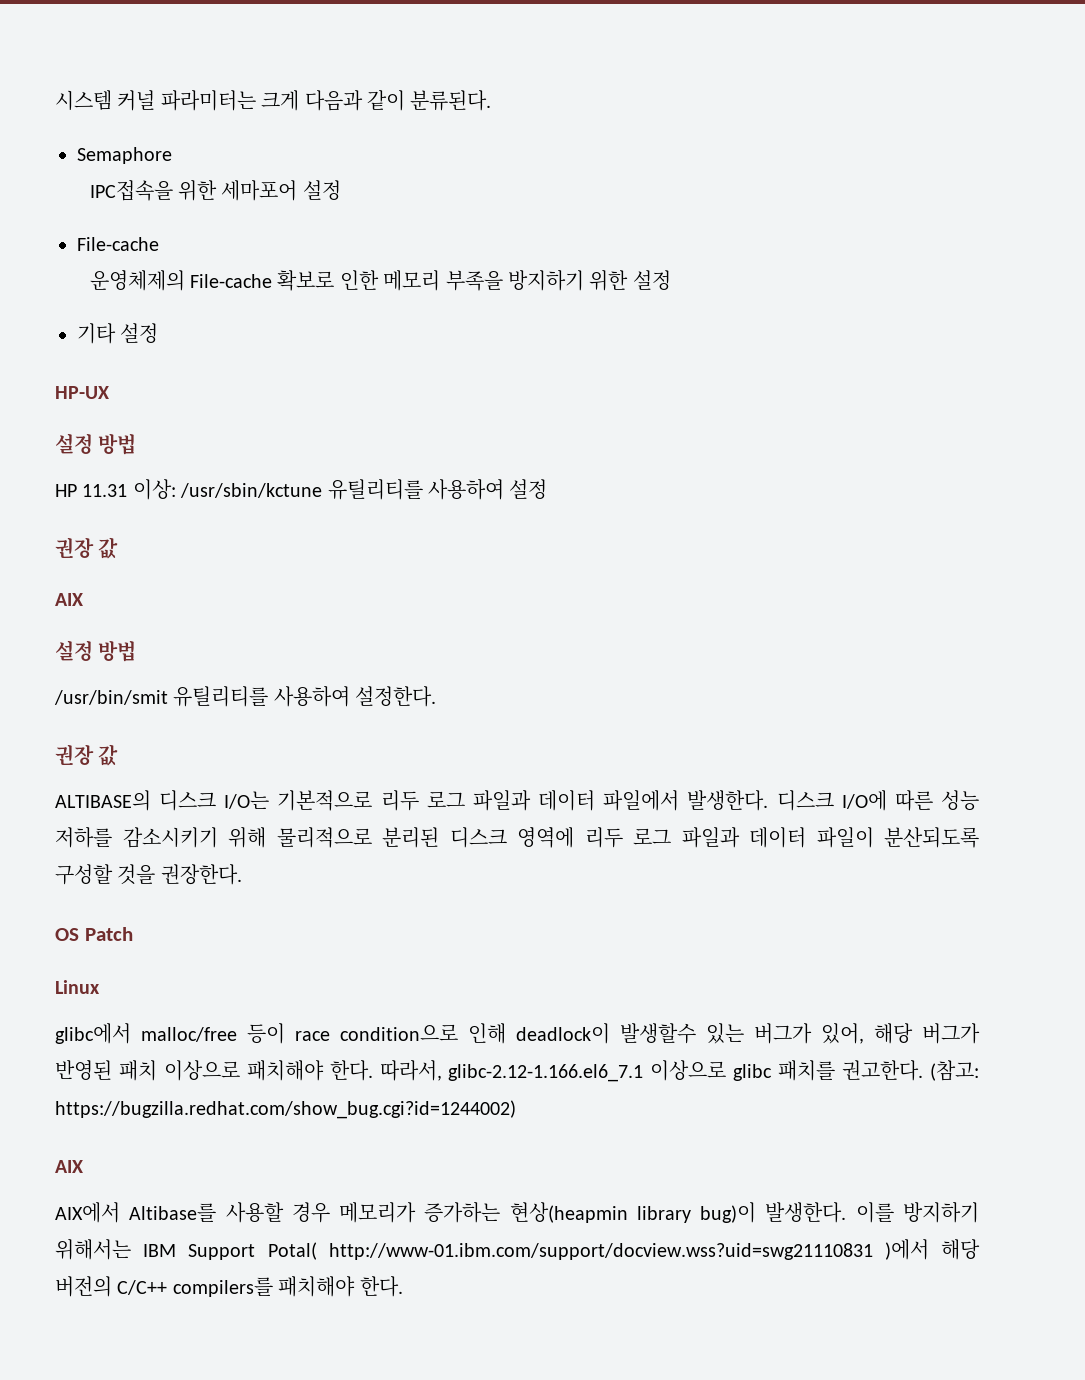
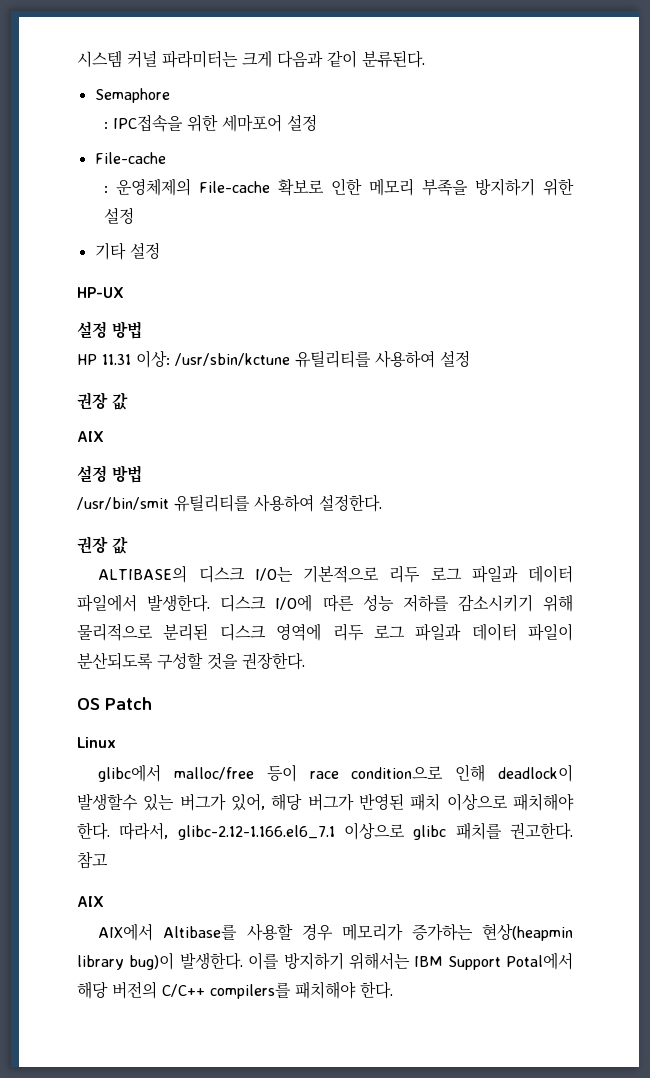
(172, 155) none -> [104,122,109,129] :
(159, 244) none -> [104,186,109,193] :
[929,1060,979,1081] [55,1100,516,1119] (참고: https://bugzilla.redhat.com/show_bug.cgi?id=1244002) -> [77,851,108,869] 참고
[267,1239,929,1260] Potal( http://www-01.ibm.com/support/docview.wss?uid=swg21110831 )에서 -> [506,952,573,970] Potal에서

